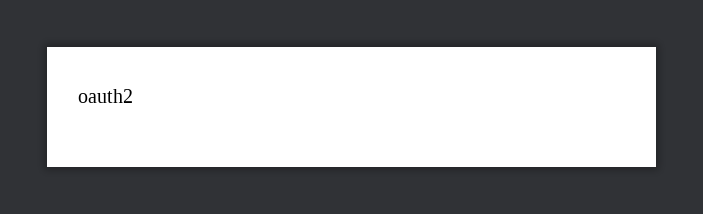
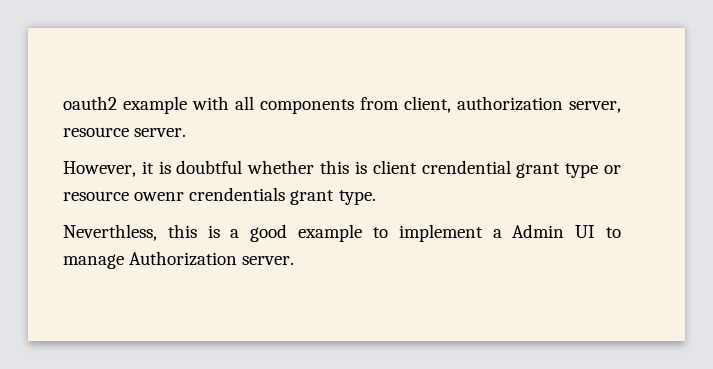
(133, 96) none -> [123,96,621,114] [63,127,187,137] [63,160,621,178] [63,187,376,205] [63,224,621,242] [63,251,295,269] example with all components from client, authorization server, resource server. // However, it is doubtful whether this is client crendential grant type or resource owenr crendentials grant type. // Neverthless, this is a good example to implement a Admin UI to manage Authorization server.

